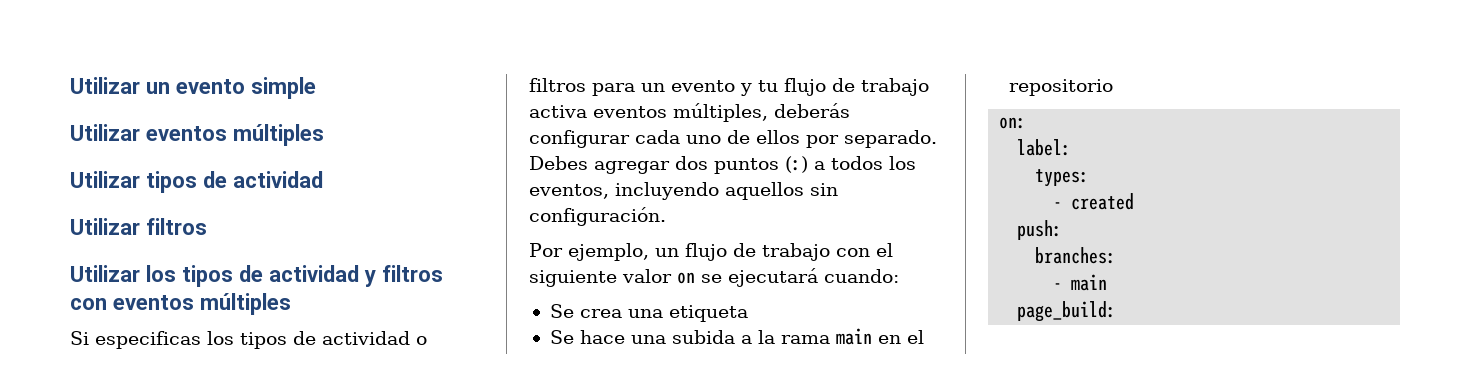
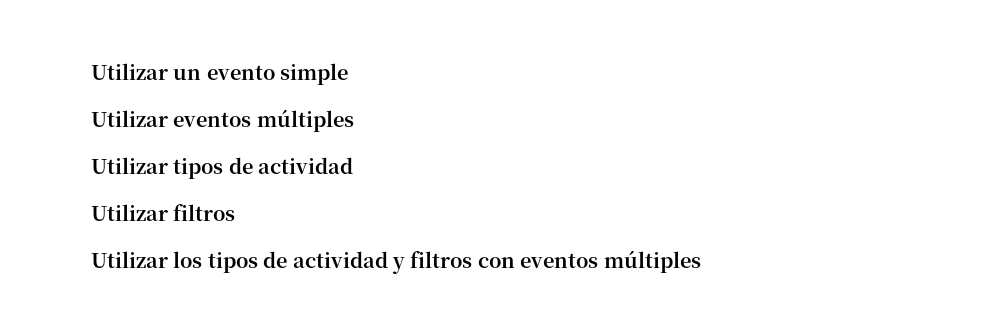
[70,331,427,349] [529,78,929,96] [529,103,850,122] [529,130,937,148] [529,156,916,174] [529,182,838,200] [529,207,666,226] [529,243,893,261] [529,268,899,287] [549,304,748,322] [549,328,924,345] [1008,79,1113,96] [999,117,1027,129] [1017,139,1072,156] [1035,169,1090,187] [1053,193,1135,210] [1017,220,1063,240] [1035,247,1117,264] [1053,274,1108,291] [1017,301,1117,322] // Si especificas los tipos de actividad o filtros para un evento y tu flujo de trabajo activa eventos múltiples, deberás configurar cada uno de ellos por separado. Debes agregar dos puntos (:) a todos los eventos, incluyendo aquellos sin configuración. // Por ejemplo, un flujo de trabajo con el siguiente valor on se ejecutará cuando: // Se crea una etiqueta // Se hace una subida a la rama main en el repositorio // on: // label: // types: // - created // push: // branches: // - main // page_build: -> (701, 261) none

